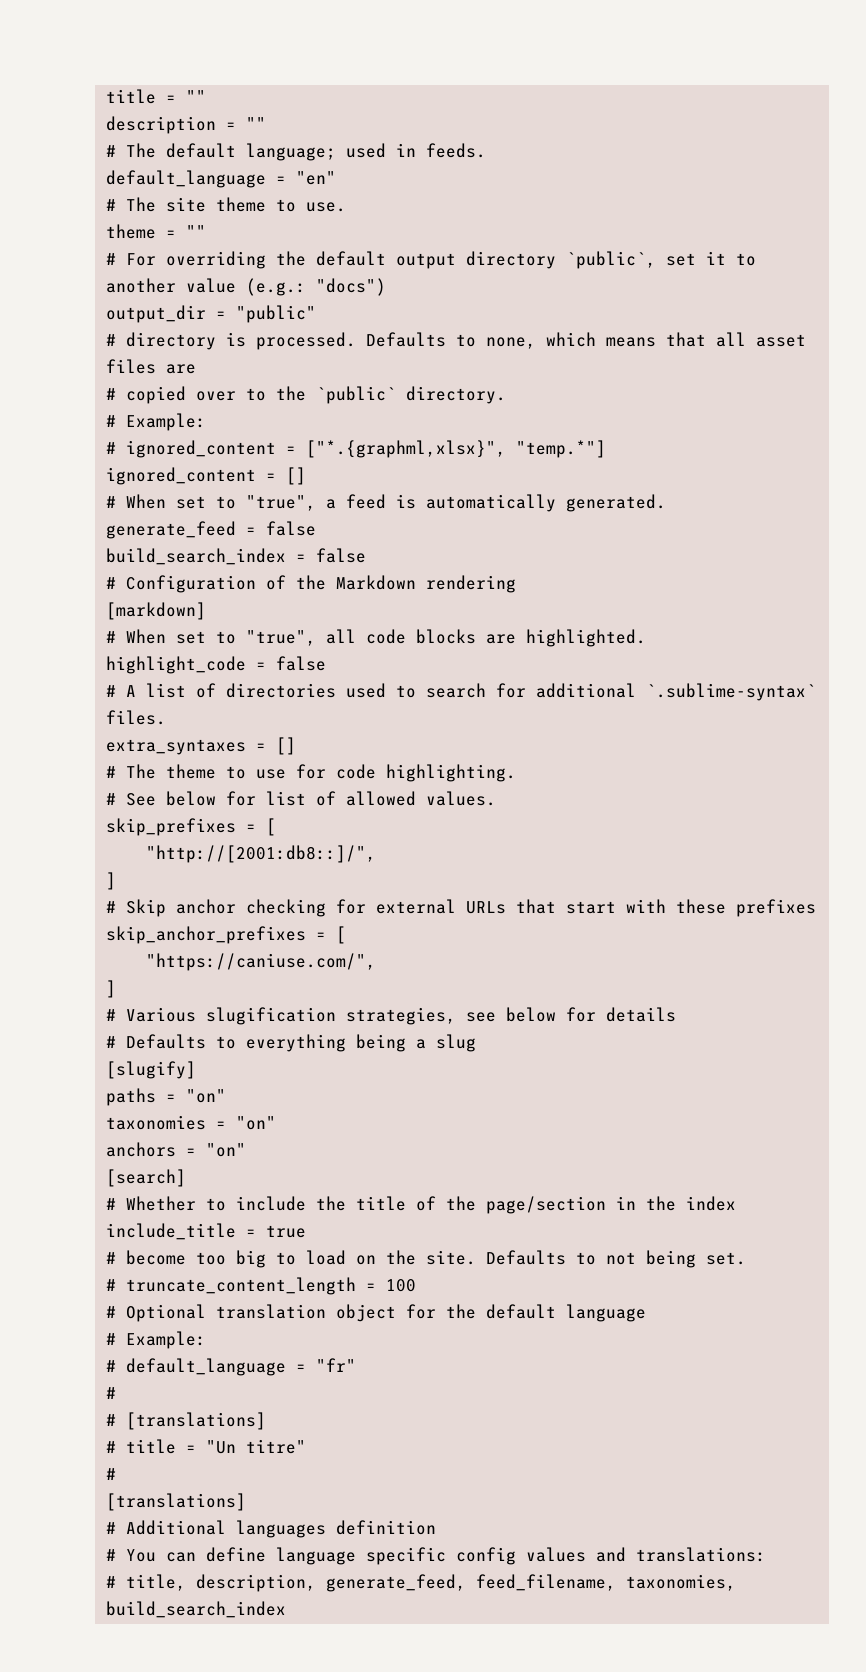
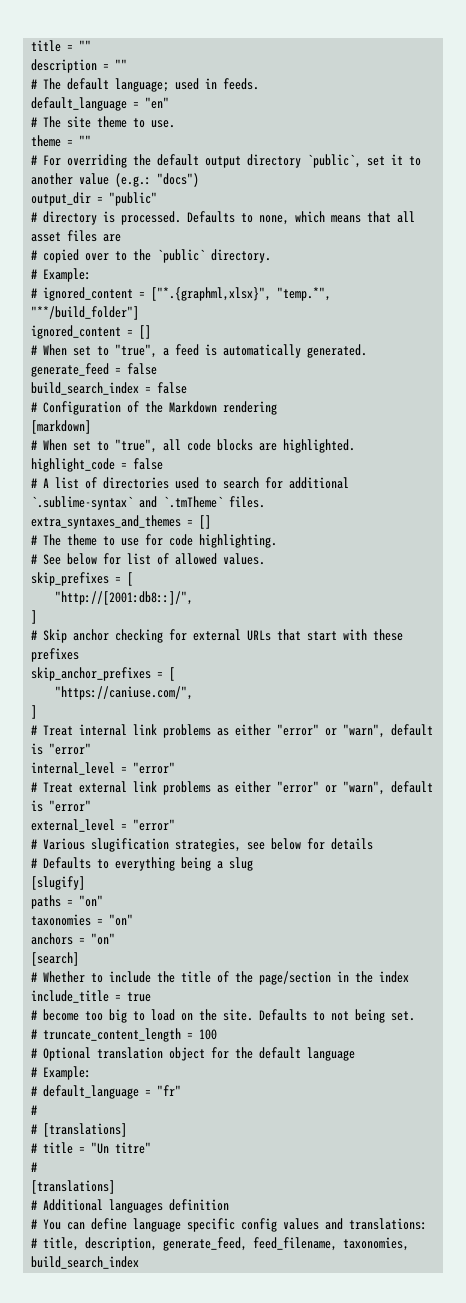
[515,440,606,458] "temp.*"] -> [277,287,332,301] [31,306,140,320] "temp.*", "**/build_folder"]
(816, 692) none -> [139,496,224,508] and `.tmTheme`
[105,739,246,755] extra_syntaxes -> [31,515,182,529] extra_syntaxes_and_themes
(116, 989) none -> [31,724,434,738] [31,743,92,755] [31,762,176,775] [31,781,434,795] [31,800,92,812] [31,819,176,832] // # Treat internal link problems as either "error" or "warn", default is "error" // internal_level = "error" // # Treat external link problems as either "error" or "warn", default is "error" // external_level = "error"

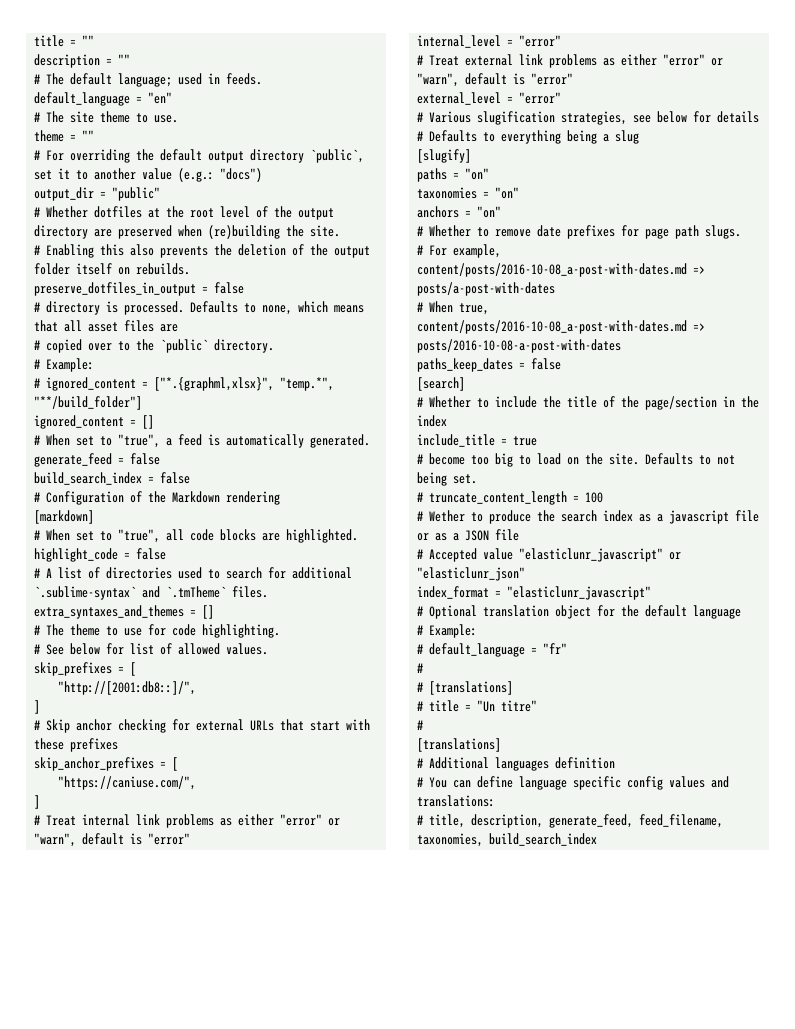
(158, 199) none -> [34,206,335,220] [34,225,341,239] [34,244,371,258] [34,263,191,275] [34,282,245,296] // # Whether dotfiles at the root level of the output directory are preserved when (re)building the site. // # Enabling this also prevents the deletion of the output folder itself on rebuilds. // preserve_dotfiles_in_output = false
(116, 939) none -> [417,225,742,239] [417,244,502,258] [417,263,706,277] [417,282,556,296] [417,301,490,315] [417,320,706,334] [417,339,622,353] [417,358,562,372] // # Whether to remove date prefixes for page path slugs. // # For example, content/posts/2016-10-08_a-post-with-dates.md => posts/a-post-with-dates // # When true, content/posts/2016-10-08_a-post-with-dates.md => posts/2016-10-08-a-post-with-dates // paths_keep_dates = false
(218, 1034) none -> [417,510,760,524] [417,529,520,541] [417,548,682,562] [417,567,526,581] [417,586,652,600] // # Wether to produce the search index as a javascript file or as a JSON file // # Accepted value "elasticlunr_javascript" or "elasticlunr_json" // index_format = "elasticlunr_javascript"

